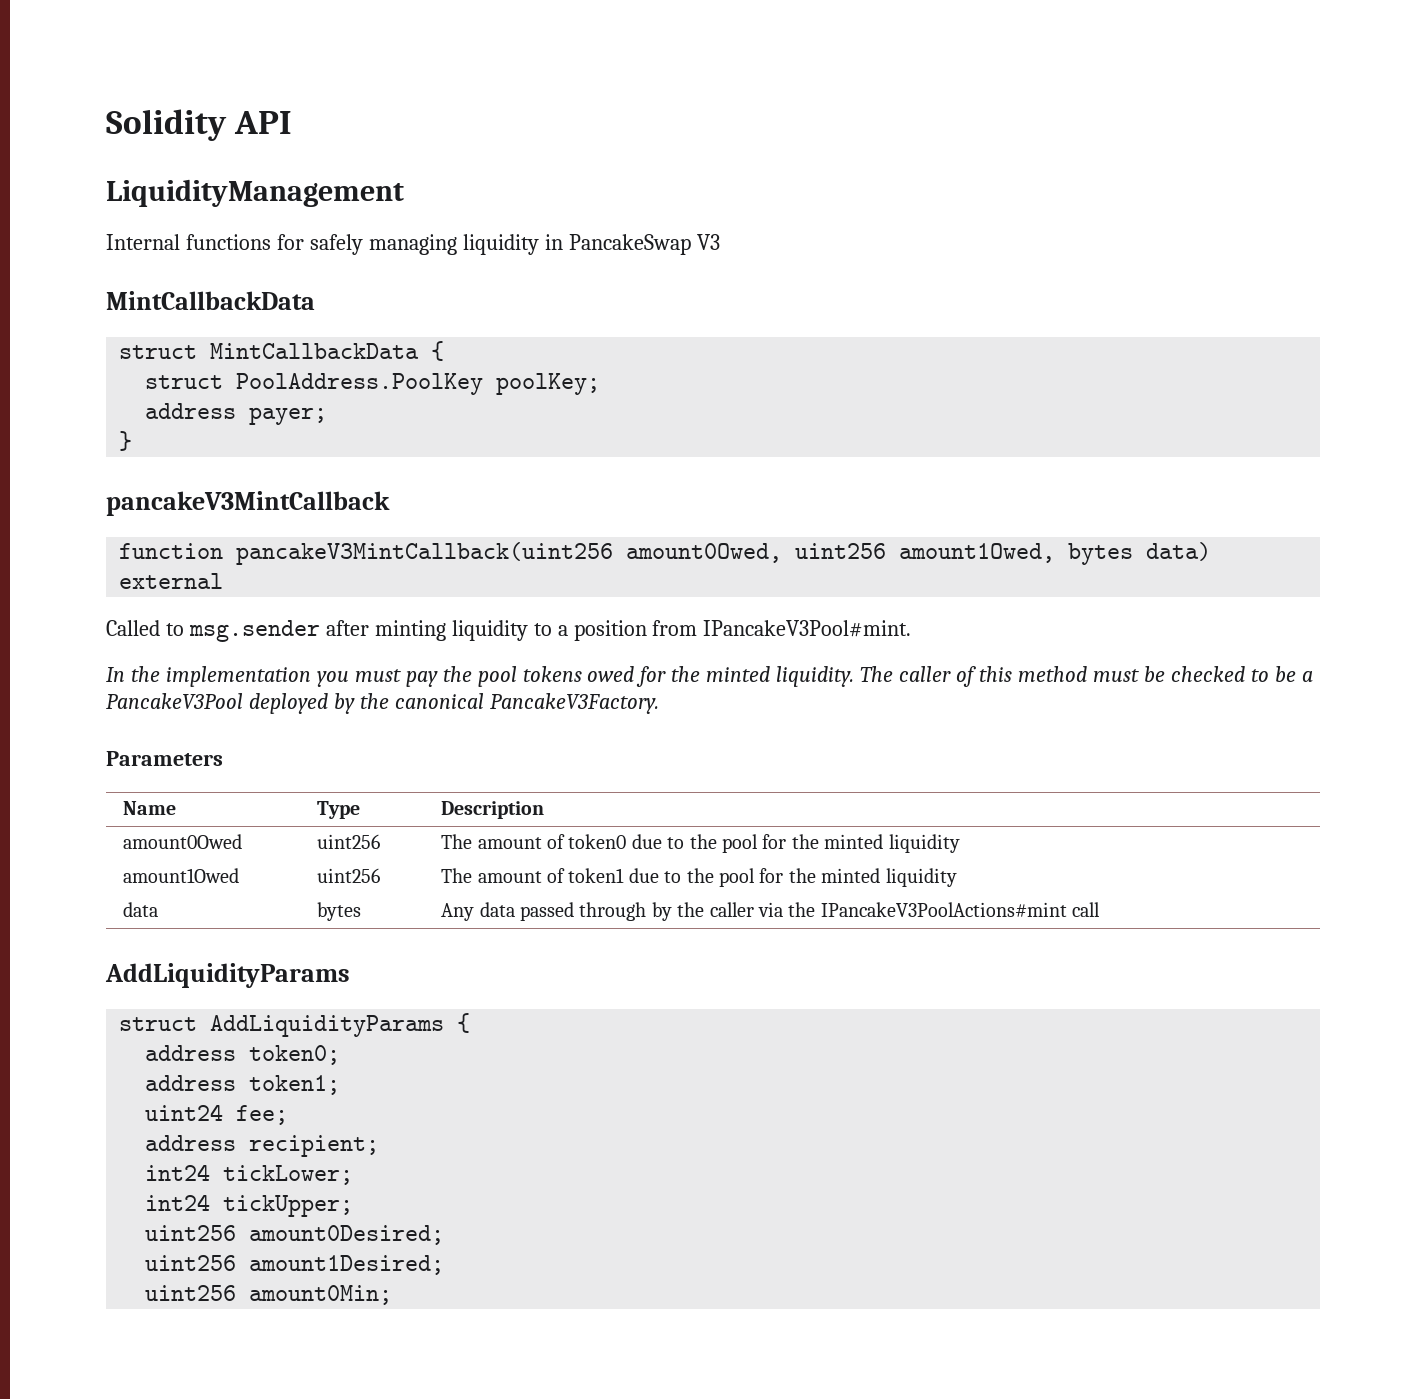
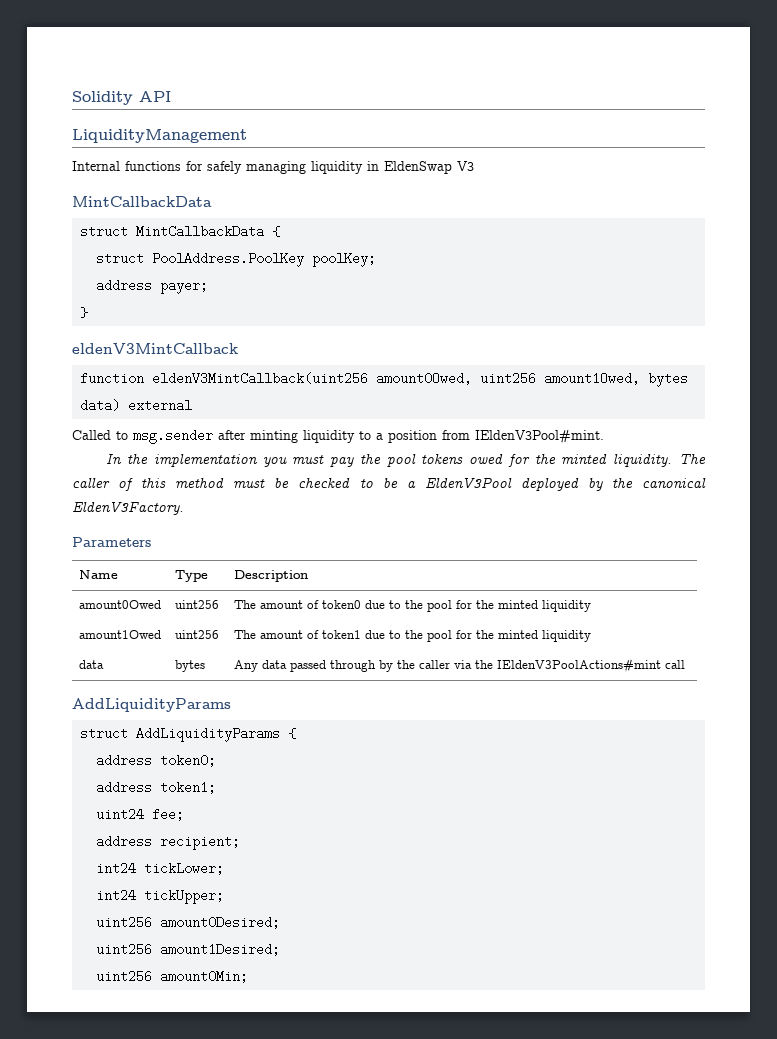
[568,234,691,255] PancakeSwap -> [384,161,452,174] EldenSwap
[106,491,390,516] pancakeV3MintCallback -> [72,343,238,354] eldenV3MintCallback
[236,542,614,565] pancakeV3MintCallback(uint256 -> [152,372,369,385] eldenV3MintCallback(uint256
[703,620,912,637] IPancakeV3Pool#mint. -> [475,430,604,443] IEldenV3Pool#mint.
[106,693,243,709] PancakeV3Pool -> [424,477,512,488] EldenV3Pool
[489,693,659,714] PancakeV3Factory. -> [72,501,184,515] EldenV3Factory.
[820,902,1067,917] IPancakeV3PoolActions#mint -> [496,659,661,673] IEldenV3PoolActions#mint

